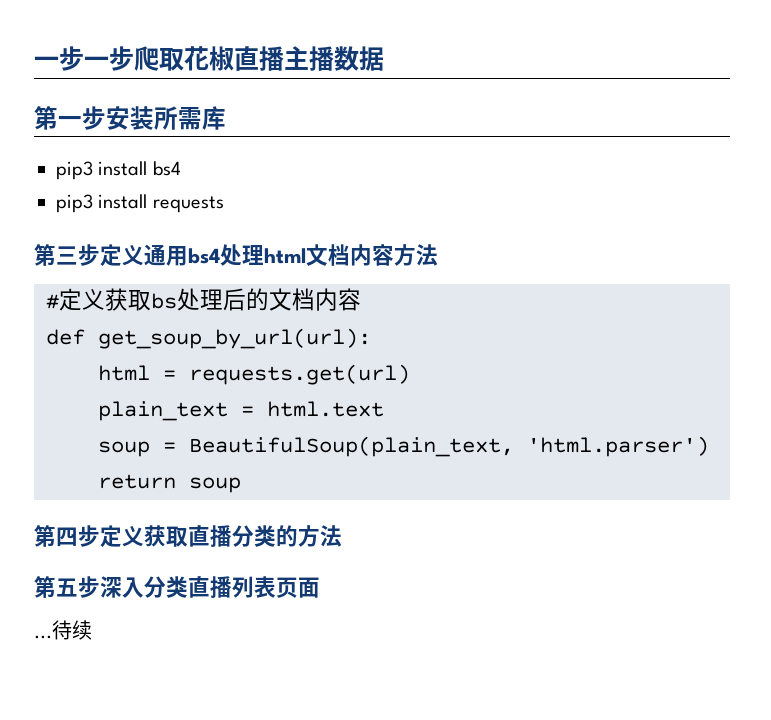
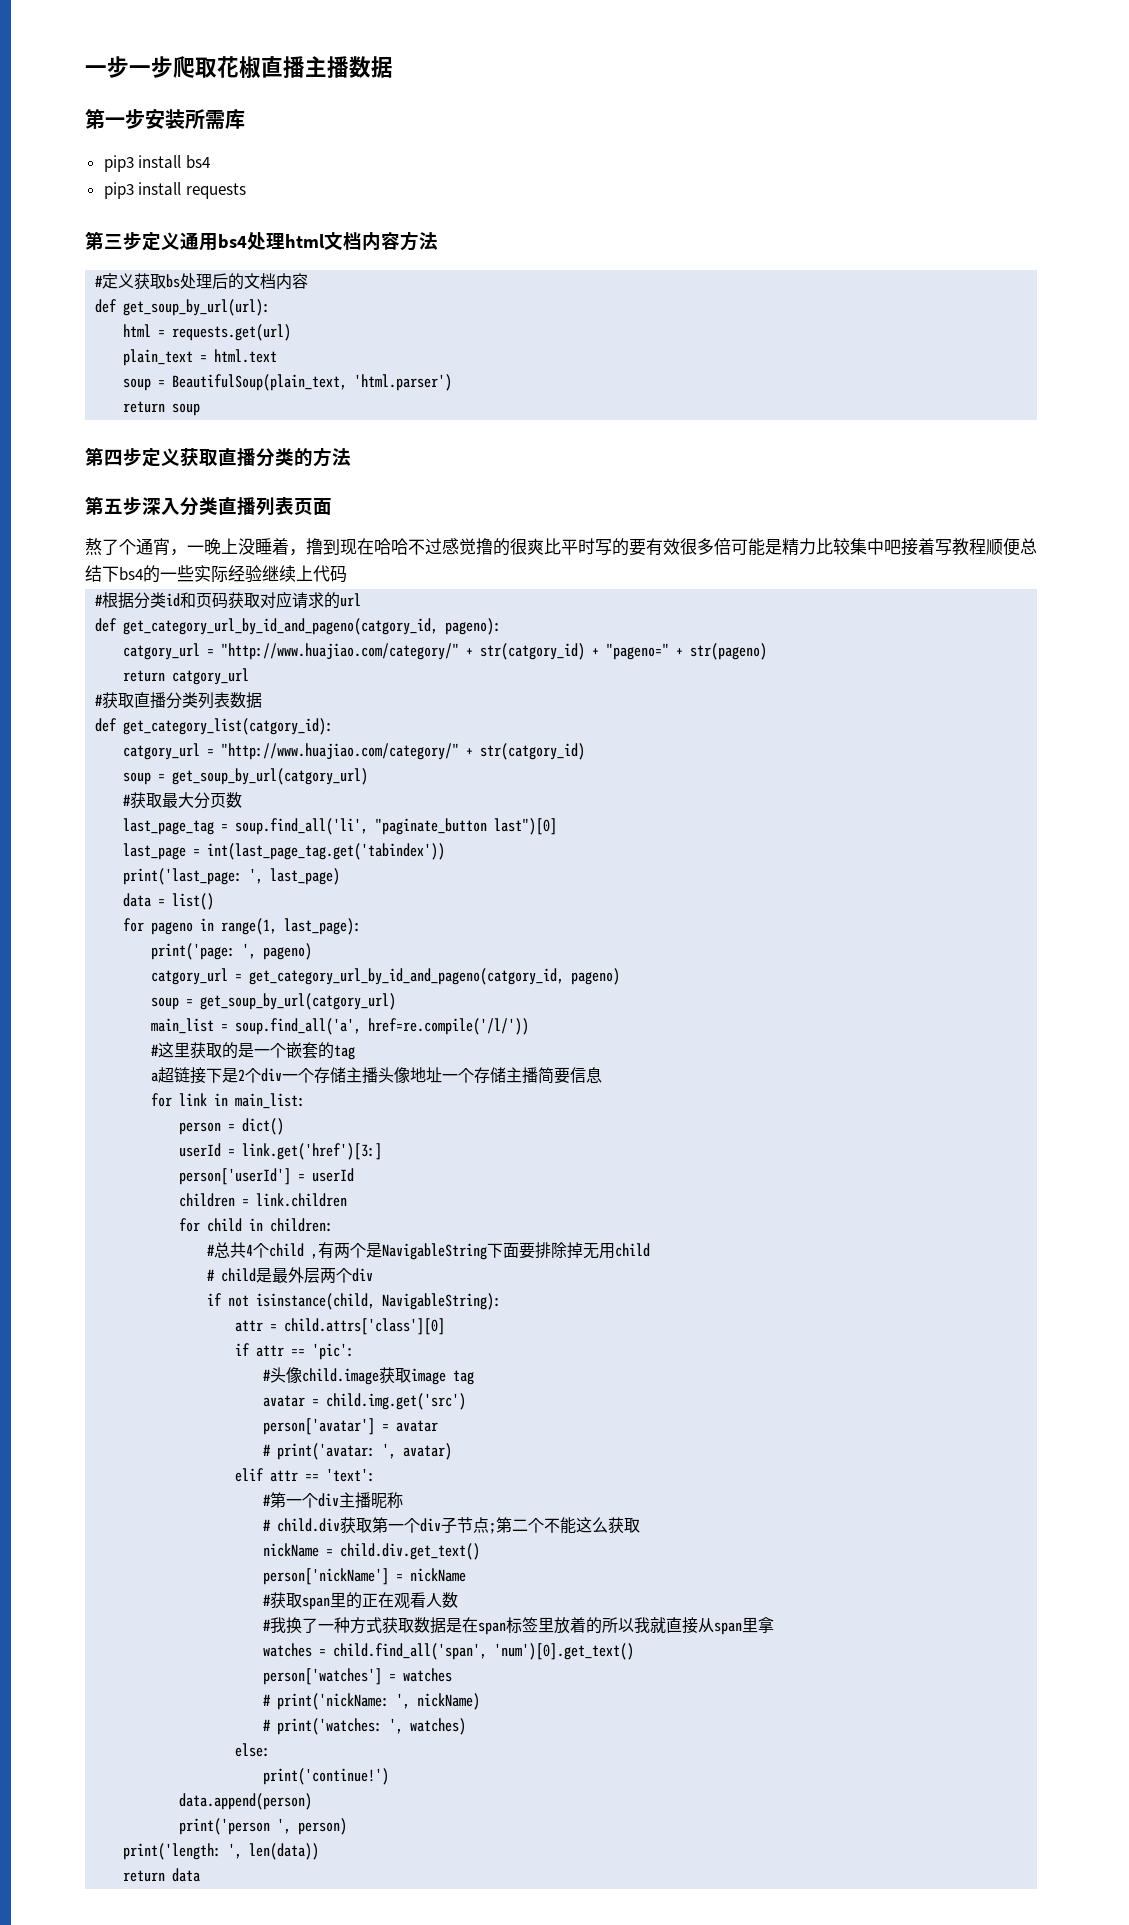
[34,620,92,640] ...待续 -> [85,538,1037,556] [85,565,347,583] [95,591,362,609] [95,618,502,635] [123,643,768,660] [123,668,250,685] [95,692,263,709] [95,718,334,735] [123,743,586,760] [123,768,369,785] [123,792,243,809] [123,818,558,835] [123,843,446,860] [123,868,341,885] [123,893,215,910] [123,918,362,935] [151,943,313,960] [151,968,621,985] [151,993,397,1010] [151,1018,530,1035] [151,1042,356,1060] [151,1067,603,1084] [151,1093,306,1109] [179,1118,285,1135] [179,1143,383,1160] [179,1168,355,1185] [179,1193,348,1207] [179,1218,334,1232] [207,1242,651,1260] [207,1267,374,1283] [207,1293,502,1310] [235,1318,446,1335] [235,1343,355,1360] [263,1367,475,1385] [263,1393,467,1410] [263,1418,439,1435] [263,1443,453,1460] [235,1468,376,1482] [263,1492,404,1509] [263,1517,641,1534] [263,1543,481,1560] [263,1568,467,1585] [263,1592,459,1610] [263,1617,775,1635] [263,1643,635,1660] [263,1668,453,1685] [263,1693,481,1710] [263,1718,467,1735] [235,1743,271,1757] [263,1768,390,1785] [179,1793,313,1810] [179,1818,348,1835] [123,1843,320,1860] [123,1868,201,1882] 熬了个通宵，一晚上没睡着，撸到现在哈哈不过感觉撸的很爽比平时写的要有效很多倍可能是精力比较集中吧接着写教程顺便总结下bs4的一些实际经验继续上代码 // #根据分类id和页码获取对应请求的url // def get_category_url_by_id_and_pageno(catgory_id, pageno): // catgory_url = "http://www.huajiao.com/category/" + str(catgory_id) + "pageno=" + str(pageno) // return catgory_url // #获取直播分类列表数据 // def get_category_list(catgory_id): // catgory_url = "http://www.huajiao.com/category/" + str(catgory_id) // soup = get_soup_by_url(catgory_url) // #获取最大分页数 // last_page_tag = soup.find_all('li', "paginate_button last")[0] // last_page = int(last_page_tag.get('tabindex')) // print('last_page: ', last_page) // data = list() // for pageno in range(1, last_page): // print('page: ', pageno) // catgory_url = get_category_url_by_id_and_pageno(catgory_id, pageno) // soup = get_soup_by_url(catgory_url) // main_list = soup.find_all('a', href=re.compile('/l/')) // #这里获取的是一个嵌套的tag // a超链接下是2个div一个存储主播头像地址一个存储主播简要信息 // for link in main_list: // person = dict() // userId = link.get('href')[3:] // person['userId'] = userId // children = link.children // for child in children: // #总共4个child ,有两个是NavigableString下面要排除掉无用child // # child是最外层两个div // if not isinstance(child, NavigableString): // attr = child.attrs['class'][0] // if attr == 'pic': // #头像child.image获取image tag // avatar = child.img.get('src') // person['avatar'] = avatar // # print('avatar: ', avatar) // elif attr == 'text': // #第一个div主播昵称 // # child.div获取第一个div子节点;第二个不能这么获取 // nickName = child.div.get_text() // person['nickName'] = nickName // #获取span里的正在观看人数 // #我换了一种方式获取数据是在span标签里放着的所以我就直接从span里拿 // watches = child.find_all('span', 'num')[0].get_text() // person['watches'] = watches // # print('nickName: ', nickName) // # print('watches: ', watches) // else: // print('continue!') // data.append(person) // print('person ', person) // print('length: ', len(data)) // return data

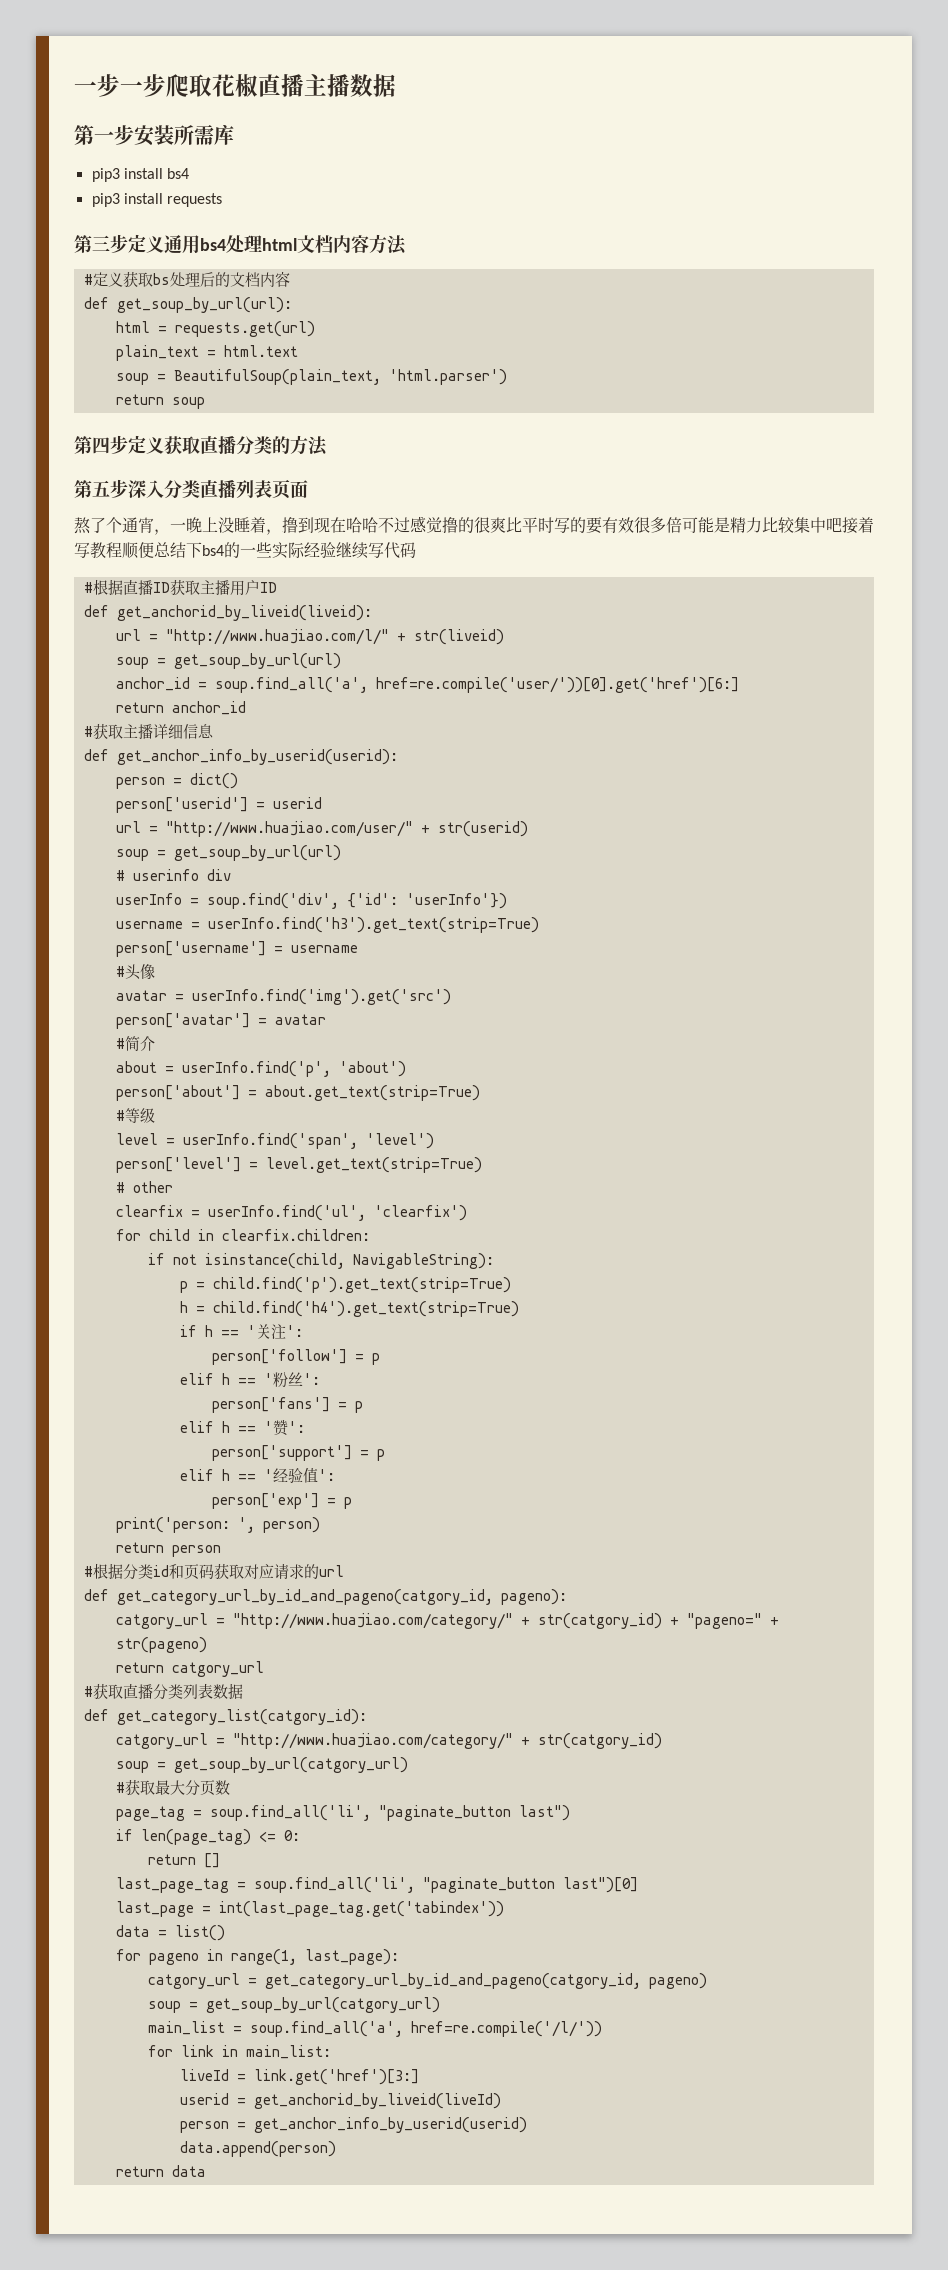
[296,565,313,581] 上 -> [368,542,384,558] 写
(347, 574) none -> [83,579,277,596] [83,605,372,621] [115,629,504,645] [115,653,341,669] [115,677,739,693] [115,701,246,715] [83,723,214,739] [83,749,398,765] [115,773,238,789] [115,797,322,813] [115,821,528,837] [115,845,341,861] [115,869,231,881] [115,893,507,909] [115,917,539,933] [115,941,358,957] [115,964,155,980] [115,989,451,1005] [115,1013,326,1029] [115,1036,155,1051] [115,1061,406,1077] [115,1085,480,1101] [115,1108,155,1123] [115,1133,434,1149] [115,1157,482,1173] [115,1181,173,1193] [115,1205,467,1221] [115,1229,370,1241] [147,1253,494,1269] [179,1277,511,1293] [179,1301,519,1317] [179,1324,303,1339] [211,1349,380,1365] [179,1372,320,1388] [211,1397,363,1413] [179,1419,305,1436] [211,1445,385,1461] [179,1467,335,1483] [211,1493,352,1509] [115,1517,320,1533] [115,1542,221,1557] // #根据直播ID获取主播用户ID // def get_anchorid_by_liveid(liveid): // url = "http://www.huajiao.com/l/" + str(liveid) // soup = get_soup_by_url(url) // anchor_id = soup.find_all('a', href=re.compile('user/'))[0].get('href')[6:] // return anchor_id // #获取主播详细信息 // def get_anchor_info_by_userid(userid): // person = dict() // person['userid'] = userid // url = "http://www.huajiao.com/user/" + str(userid) // soup = get_soup_by_url(url) // # userinfo div // userInfo = soup.find('div', {'id': 'userInfo'}) // username = userInfo.find('h3').get_text(strip=True) // person['username'] = username // #头像 // avatar = userInfo.find('img').get('src') // person['avatar'] = avatar // #简介 // about = userInfo.find('p', 'about') // person['about'] = about.get_text(strip=True) // #等级 // level = userInfo.find('span', 'level') // person['level'] = level.get_text(strip=True) // # other // clearfix = userInfo.find('ul', 'clearfix') // for child in clearfix.children: // if not isinstance(child, NavigableString): // p = child.find('p').get_text(strip=True) // h = child.find('h4').get_text(strip=True) // if h == '关注': // person['follow'] = p // elif h == '粉丝': // person['fans'] = p // elif h == '赞': // person['support'] = p // elif h == '经验值': // person['exp'] = p // print('person: ', person) // return person
(243, 800) none -> [115,1805,570,1821] [115,1829,300,1845] [147,1853,220,1868] // page_tag = soup.find_all('li', "paginate_button last") // if len(page_tag) <= 0: // return []
[123,868,341,885] // print('last_page: ', last_page) -> (504, 1909) none
[151,943,313,960] // print('page: ', pageno) -> (399, 1957) none
[151,1042,356,1060] [151,1067,603,1084] [151,1093,306,1109] [179,1118,285,1135] [179,1143,383,1160] [179,1168,355,1185] [179,1193,348,1207] [179,1218,334,1232] [207,1242,651,1260] [207,1267,374,1283] [207,1293,502,1310] [235,1318,446,1335] [235,1343,355,1360] [263,1367,475,1385] [263,1393,467,1410] [263,1418,439,1435] [263,1443,453,1460] [235,1468,376,1482] [263,1492,404,1509] [263,1517,641,1534] [263,1543,481,1560] [263,1568,467,1585] [263,1592,459,1610] [263,1617,775,1635] [263,1643,635,1660] [263,1668,453,1685] [263,1693,481,1710] [263,1718,467,1735] [235,1743,271,1757] [263,1768,390,1785] [179,1793,313,1810] [179,1818,348,1835] [123,1843,320,1860] #这里获取的是一个嵌套的tag // a超链接下是2个div一个存储主播头像地址一个存储主播简要信息 // for link in main_list: // person = dict() // userId = link.get('href')[3:] // person['userId'] = userId // children = link.children // for child in children: // #总共4个child ,有两个是NavigableString下面要排除掉无用child // # child是最外层两个div // if not isinstance(child, NavigableString): // attr = child.attrs['class'][0] // if attr == 'pic': // #头像child.image获取image tag // avatar = child.img.get('src') // person['avatar'] = avatar // # print('avatar: ', avatar) // elif attr == 'text': // #第一个div主播昵称 // # child.div获取第一个div子节点;第二个不能这么获取 // nickName = child.div.get_text() // person['nickName'] = nickName // #获取span里的正在观看人数 // #我换了一种方式获取数据是在span标签里放着的所以我就直接从span里拿 // watches = child.find_all('span', 'num')[0].get_text() // person['watches'] = watches // # print('nickName: ', nickName) // # print('watches: ', watches) // else: // print('continue!') // data.append(person) // print('person ', person) // print('length: ', len(data)) -> [147,2045,331,2059] [179,2069,419,2085] [179,2093,501,2109] [179,2117,527,2133] [179,2141,336,2157] for link in main_list: // liveId = link.get('href')[3:] // userid = get_anchorid_by_liveid(liveId) // person = get_anchor_info_by_userid(userid) // data.append(person)

